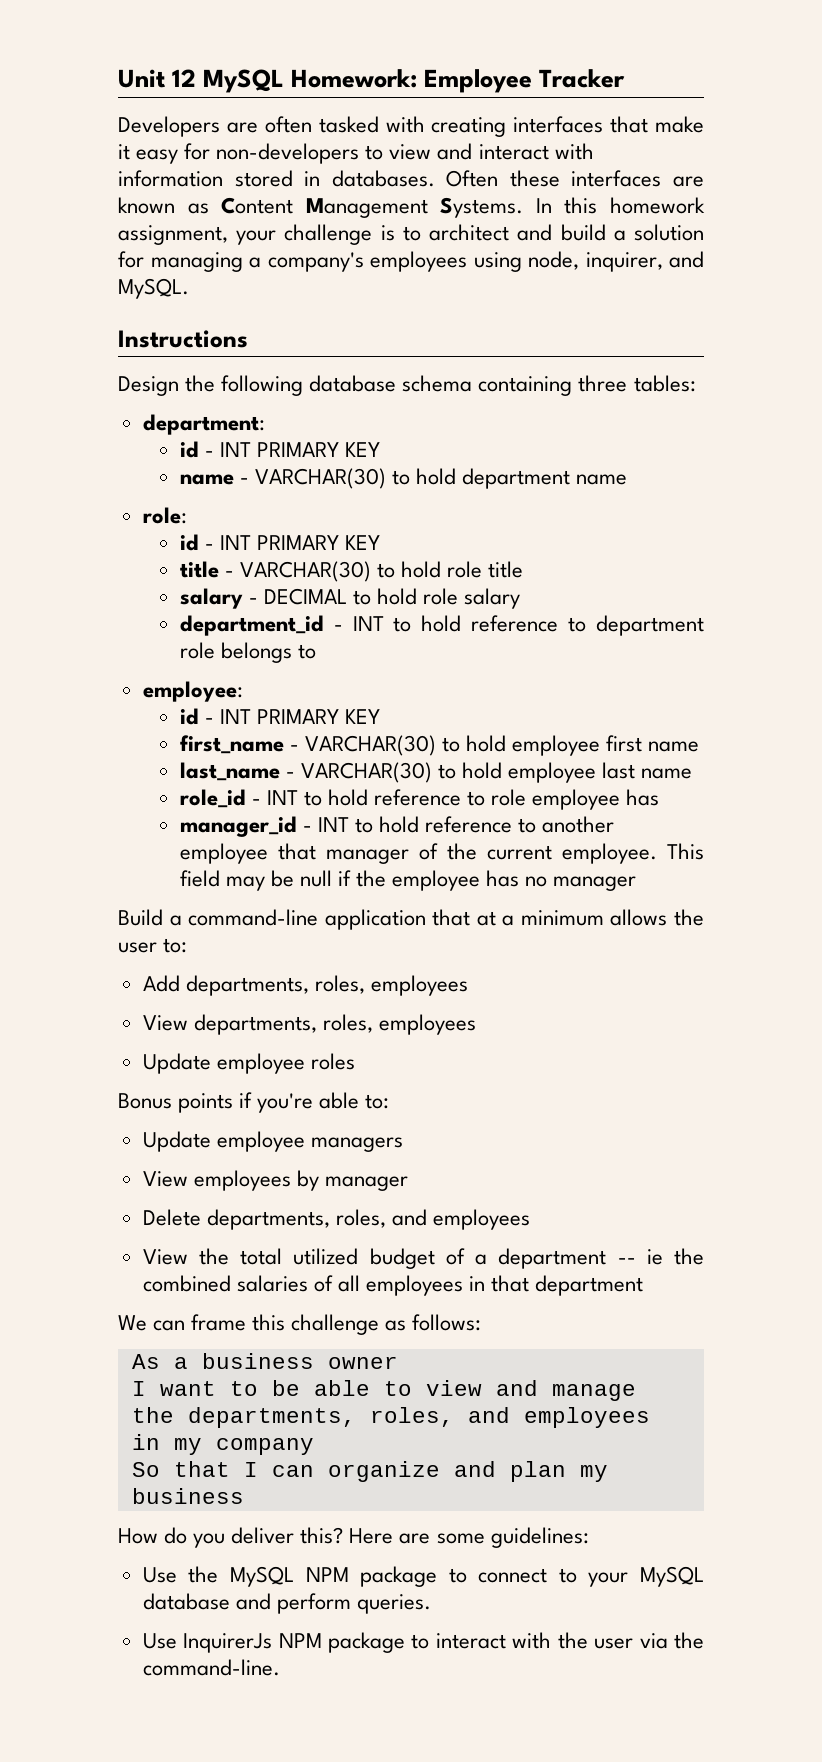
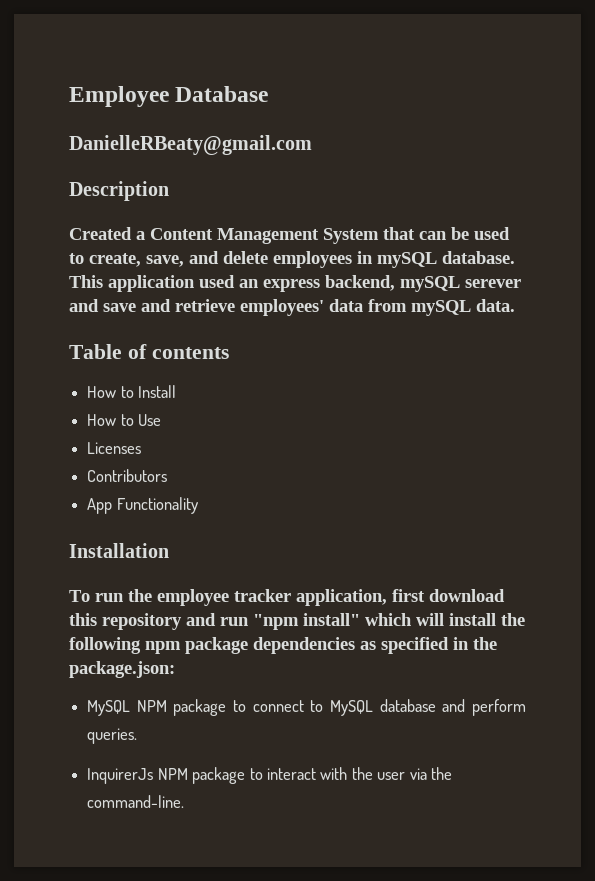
[118,69,626,93] [118,116,704,137] [118,143,594,164] [118,170,704,187] [118,197,705,218] [118,224,704,245] [118,251,704,272] [118,278,189,299] [118,330,248,348] [118,375,696,396] [142,414,265,435] [179,441,381,458] [179,468,628,489] [142,507,187,524] [179,534,381,551] [179,561,524,582] [179,588,521,609] [179,615,704,636] [179,642,316,663] [142,681,243,702] [179,708,381,725] [179,735,700,756] [179,762,693,783] [179,789,660,810] [179,816,615,837] [179,843,704,864] [179,870,637,891] [118,909,704,930] [118,938,188,953] [142,975,468,996] [142,1014,476,1035] [142,1053,355,1074] [118,1092,390,1113] [142,1131,403,1152] [142,1170,408,1191] [142,1209,531,1230] [142,1248,705,1269] [142,1275,644,1296] [118,1314,482,1335] [131,1353,398,1369] [131,1380,636,1401] [131,1407,650,1428] [131,1434,314,1455] [131,1461,608,1482] [131,1488,244,1504] [118,1527,589,1548] [142,1566,219,1583] Unit 12 MySQL Homework: Employee Tracker // Developers are often tasked with creating interfaces that make it easy for non-developers to view and interact with information stored in databases. Often these interfaces are known as Content Management Systems. In this homework assignment, your challenge is to architect and build a solution for managing a company's employees using node, inquirer, and MySQL. // Instructions // Design the following database schema containing three tables: // department: // id - INT PRIMARY KEY // name - VARCHAR(30) to hold department name // role: // id - INT PRIMARY KEY // title - VARCHAR(30) to hold role title // salary - DECIMAL to hold role salary // department_id - INT to hold reference to department role belongs to // employee: // id - INT PRIMARY KEY // first_name - VARCHAR(30) to hold employee first name // last_name - VARCHAR(30) to hold employee last name // role_id - INT to hold reference to role employee has // manager_id - INT to hold reference to another employee that manager of the current employee. This field may be null if the employee has no manager // Build a command-line application that at a minimum allows the user to: // Add departments, roles, employees // View departments, roles, employees // Update employee roles // Bonus points if you're able to: // Update employee managers // View employees by manager // Delete departments, roles, and employees // View the total utilized budget of a department -- ie the combined salaries of all employees in that department // We can frame this challenge as follows: // As a business owner // I want to be able to view and manage the departments, roles, and employees in my company // So that I can organize and plan my business // How do you deliver this? Here are some guidelines: // Use the -> [69,86,269,107] [69,135,312,155] [69,181,169,201] [69,227,510,244] [69,251,515,268] [69,275,521,292] [69,299,515,316] [69,344,229,359] [87,385,177,398] [87,414,162,426] [87,442,142,454] [87,469,168,482] [87,497,198,514] [69,543,169,558] [69,589,505,606] [69,613,525,630] [69,637,497,654] [69,661,175,678] Employee Database // DanielleRBeaty@gmail.com // Description // Created a Content Management System that can be used to create, save, and delete employees in mySQL database. This application used an express backend, mySQL serever and save and retrieve employees' data from mySQL data. // Table of contents // How to Install // How to Use // Licenses // Contributors // App Functionality // Installation // To run the employee tracker application, first download this repository and run "npm install" which will install the following npm package dependencies as specified in the package.json: //
[588,1572,629,1587] your -> (324, 706) none
[142,1633,177,1649] Use -> (138, 736) none

